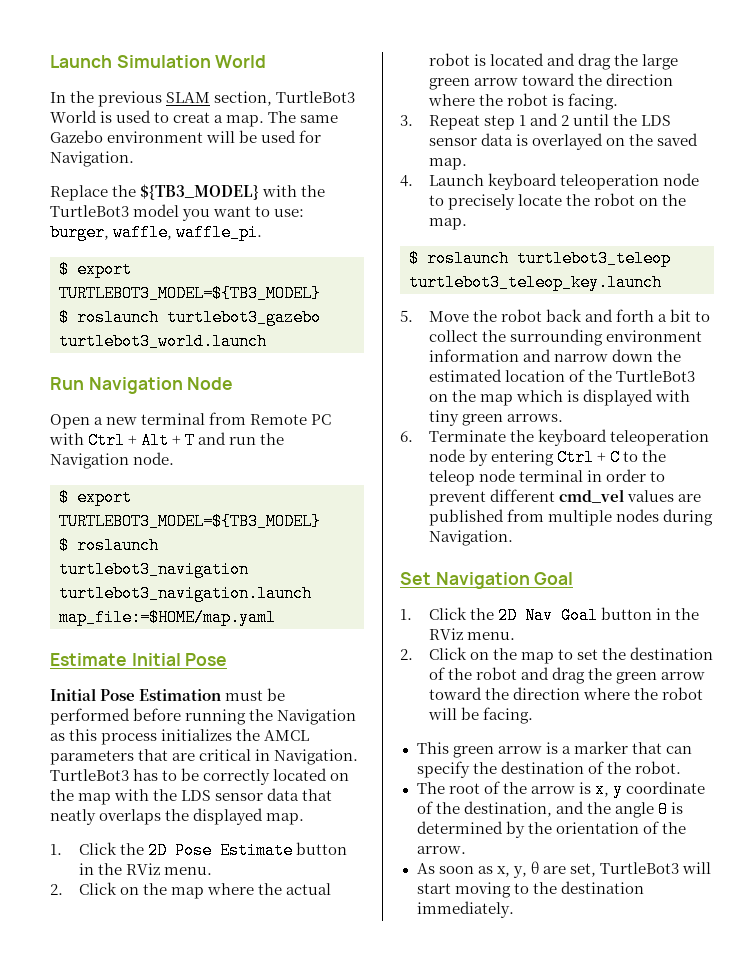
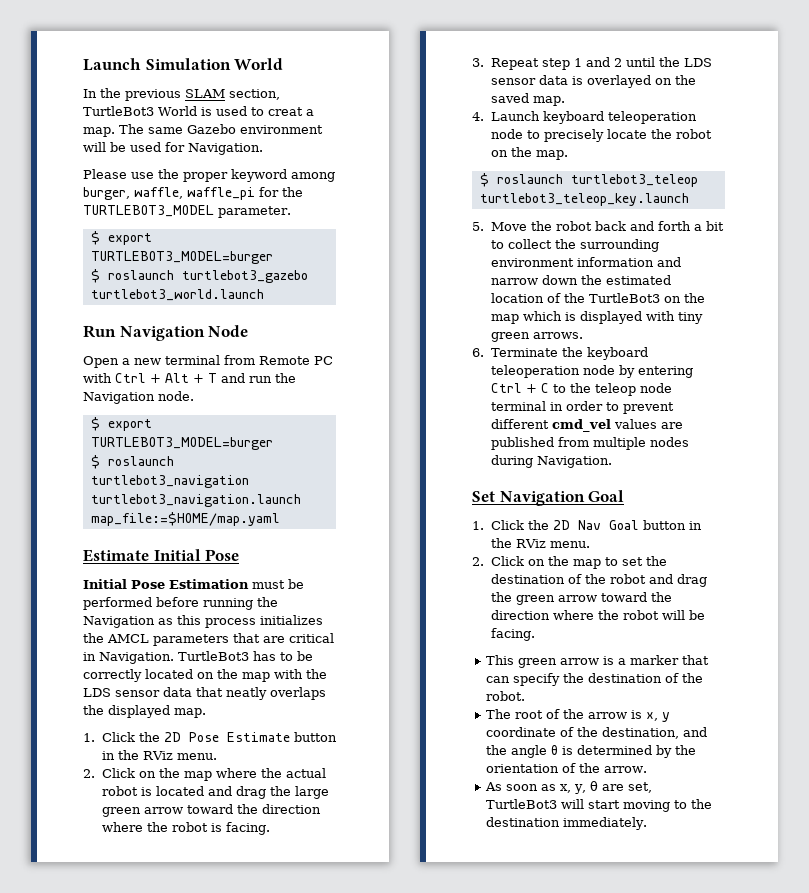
[50,184,326,201] [50,204,305,221] [50,224,263,241] [59,261,132,278] [59,285,321,302] Replace the ${TB3_MODEL} with the TurtleBot3 model you want to use: burger, waffle, waffle_pi. // $ export TURTLEBOT3_MODEL=${TB3_MODEL} -> [83,169,335,182] [83,187,303,200] [83,205,291,218] [90,231,152,245] [90,251,273,264] Please use the proper keyword among burger, waffle, waffle_pi for the TURTLEBOT3_MODEL parameter. // $ export TURTLEBOT3_MODEL=burger
[59,513,321,530] TURTLEBOT3_MODEL=${TB3_MODEL} -> [90,437,273,450] TURTLEBOT3_MODEL=burger

